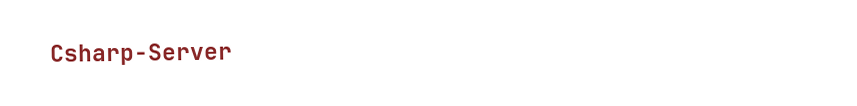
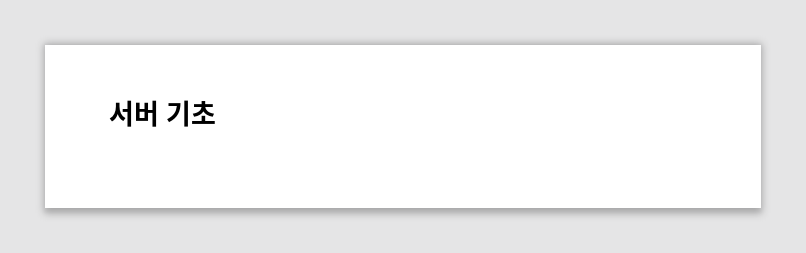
[49,42,233,66] Csharp-Server -> [109,100,217,127] 서버 기초

